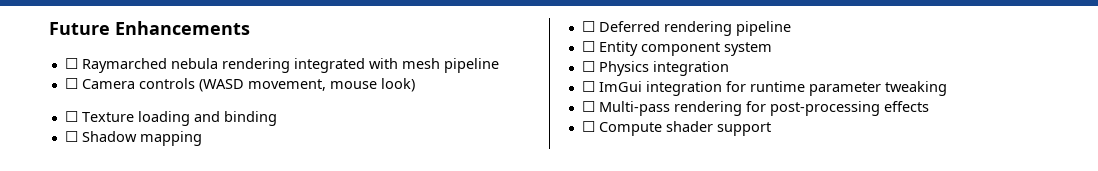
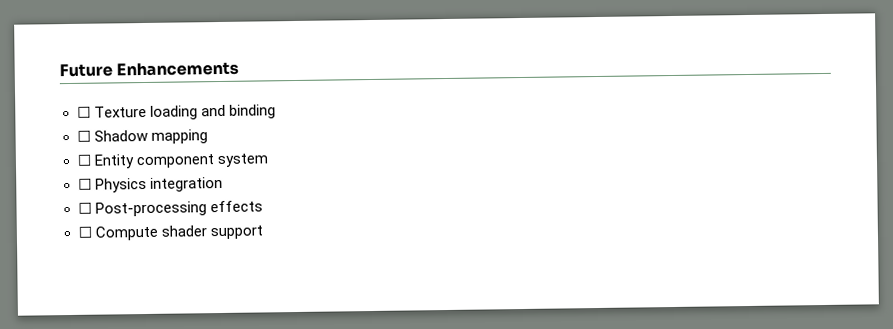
[64,58,499,73] [64,78,415,92] // ☐ Raymarched nebula rendering integrated with mesh pipeline // ☐ Camera controls (WASD movement, mouse look) -> (240, 69) none
[581,21,791,36] // ☐ Deferred rendering pipeline -> (208, 136) none
[598,81,947,96] [581,101,880,116] ImGui integration for runtime parameter tweaking // ☐ Multi-pass rendering for post-processing -> [94,201,207,217] Post-processing

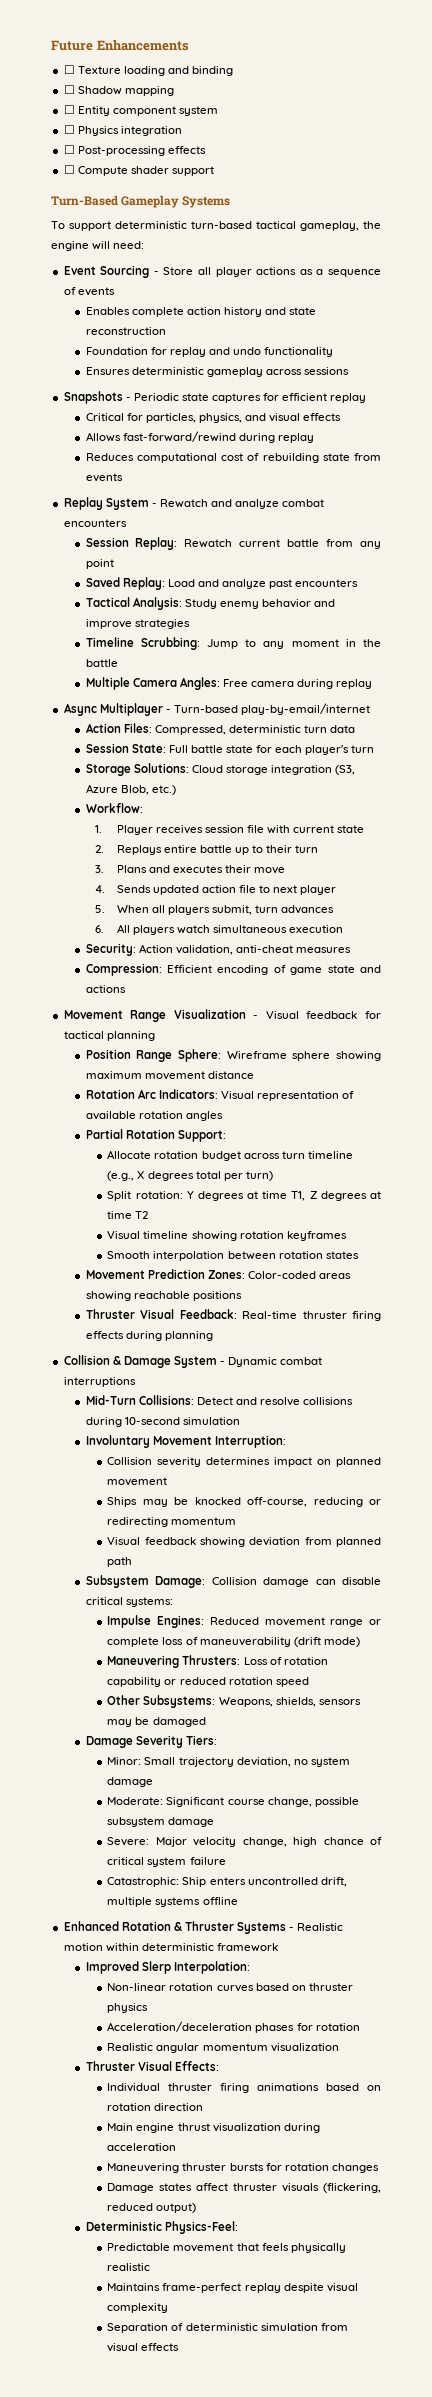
(263, 232) none -> [51,195,231,208] [51,221,381,231] [51,241,145,251] [63,265,381,278] [63,287,115,296] [85,307,317,317] [85,327,166,335] [85,347,334,357] [85,367,349,377] [63,391,367,404] [85,413,342,423] [85,431,314,443] [85,453,382,463] [85,473,123,482] [63,497,325,510] [63,519,127,527] [85,537,382,550] [85,559,114,569] [85,577,359,590] [85,597,336,610] [85,619,190,629] [85,637,382,650] [85,659,118,667] [85,677,373,690] [63,703,371,716] [85,723,356,735] [85,743,375,755] [85,763,356,776] [85,784,176,795] [85,803,143,813] [94,825,365,835] [94,845,319,855] [94,865,285,874] [94,885,337,895] [94,905,335,915] [94,924,343,935] [85,943,351,956] [85,963,382,976] [85,985,126,993] [63,1009,382,1022] [63,1031,155,1041] [85,1049,381,1062] [85,1071,254,1080] [85,1089,355,1101] [85,1111,223,1121] [85,1129,226,1142] [107,1150,353,1161] [107,1171,273,1181] [107,1191,381,1201] [107,1211,149,1219] [107,1231,347,1241] [107,1251,359,1261] [85,1269,351,1279] [85,1291,242,1301] [85,1309,381,1321] [85,1331,213,1341] [63,1355,323,1368] [63,1377,136,1387] [85,1395,354,1406] [85,1417,240,1427] [85,1435,286,1448] [107,1457,381,1467] [107,1477,168,1486] [107,1497,381,1507] [107,1517,237,1527] [107,1537,381,1547] [107,1557,133,1567] [85,1575,381,1588] [85,1597,173,1607] [107,1615,381,1628] [107,1637,360,1647] [107,1655,328,1668] [107,1677,309,1687] [107,1695,361,1708] [107,1717,206,1727] [85,1735,217,1748] [107,1757,350,1767] [107,1777,154,1787] [107,1797,359,1807] [107,1817,215,1827] [107,1837,382,1847] [107,1857,226,1867] [107,1877,347,1887] [107,1897,238,1907] [63,1921,344,1934] [63,1943,278,1952] [85,1961,250,1974] [107,1983,353,1992] [107,2003,149,2013] [107,2021,360,2033] [107,2043,339,2053] [85,2061,219,2071] [107,2083,381,2093] [107,2103,204,2111] [107,2123,320,2133] [107,2143,177,2151] [107,2163,379,2173] [107,2183,381,2193] [107,2203,197,2213] [85,2221,238,2234] [107,2243,346,2253] [107,2263,151,2271] [107,2283,358,2293] [107,2303,169,2313] [107,2323,348,2333] [107,2343,180,2352] // Turn-Based Gameplay Systems // To support deterministic turn-based tactical gameplay, the engine will need: // Event Sourcing - Store all player actions as a sequence of events // Enables complete action history and state reconstruction // Foundation for replay and undo functionality // Ensures deterministic gameplay across sessions // Snapshots - Periodic state captures for efficient replay // Critical for particles, physics, and visual effects // Allows fast-forward/rewind during replay // Reduces computational cost of rebuilding state from events // Replay System - Rewatch and analyze combat encounters // Session Replay: Rewatch current battle from any point // Saved Replay: Load and analyze past encounters // Tactical Analysis: Study enemy behavior and improve strategies // Timeline Scrubbing: Jump to any moment in the battle // Multiple Camera Angles: Free camera during replay // Async Multiplayer - Turn-based play-by-email/internet // Action Files: Compressed, deterministic turn data // Session State: Full battle state for each player's turn // Storage Solutions: Cloud storage integration (S3, Azure Blob, etc.) // Workflow: // 1. Player receives session file with current state // 2. Replays entire battle up to their turn // 3. Plans and executes their move // 4. Sends updated action file to next player // 5. When all players submit, turn advances // 6. All players watch simultaneous execution // Security: Action validation, anti-cheat measures // Compression: Efficient encoding of game state and actions // Movement Range Visualization - Visual feedback for tactical planning // Position Range Sphere: Wireframe sphere showing maximum movement distance // Rotation Arc Indicators: Visual representation of available rotation angles // Partial Rotation Support: // Allocate rotation budget across turn timeline (e.g., X degrees total per turn) // Split rotation: Y degrees at time T1, Z degrees at time T2 // Visual timeline showing rotation keyframes // Smooth interpolation between rotation states // Movement Prediction Zones: Color-coded areas showing reachable positions // Thruster Visual Feedback: Real-time thruster firing effects during planning // Collision & Damage System - Dynamic combat interruptions // Mid-Turn Collisions: Detect and resolve collisions during 10-second simulation // Involuntary Movement Interruption: // Collision severity determines impact on planned movement // Ships may be knocked off-course, reducing or redirecting momentum // Visual feedback showing deviation from planned path // Subsystem Damage: Collision damage can disable critical systems: // Impulse Engines: Reduced movement range or complete loss of maneuverability (drift mode) // Maneuvering Thrusters: Loss of rotation capability or reduced rotation speed // Other Subsystems: Weapons, shields, sensors may be damaged // Damage Severity Tiers: // Minor: Small trajectory deviation, no system damage // Moderate: Significant course change, possible subsystem damage // Severe: Major velocity change, high chance of critical system failure // Catastrophic: Ship enters uncontrolled drift, multiple systems offline // Enhanced Rotation & Thruster Systems - Realistic motion within deterministic framework // Improved Slerp Interpolation: // Non-linear rotation curves based on thruster physics // Acceleration/deceleration phases for rotation // Realistic angular momentum visualization // Thruster Visual Effects: // Individual thruster firing animations based on rotation direction // Main engine thrust visualization during acceleration // Maneuvering thruster bursts for rotation changes // Damage states affect thruster visuals (flickering, reduced output) // Deterministic Physics-Feel: // Predictable movement that feels physically realistic // Maintains frame-perfect replay despite visual complexity // Separation of deterministic simulation from visual effects

